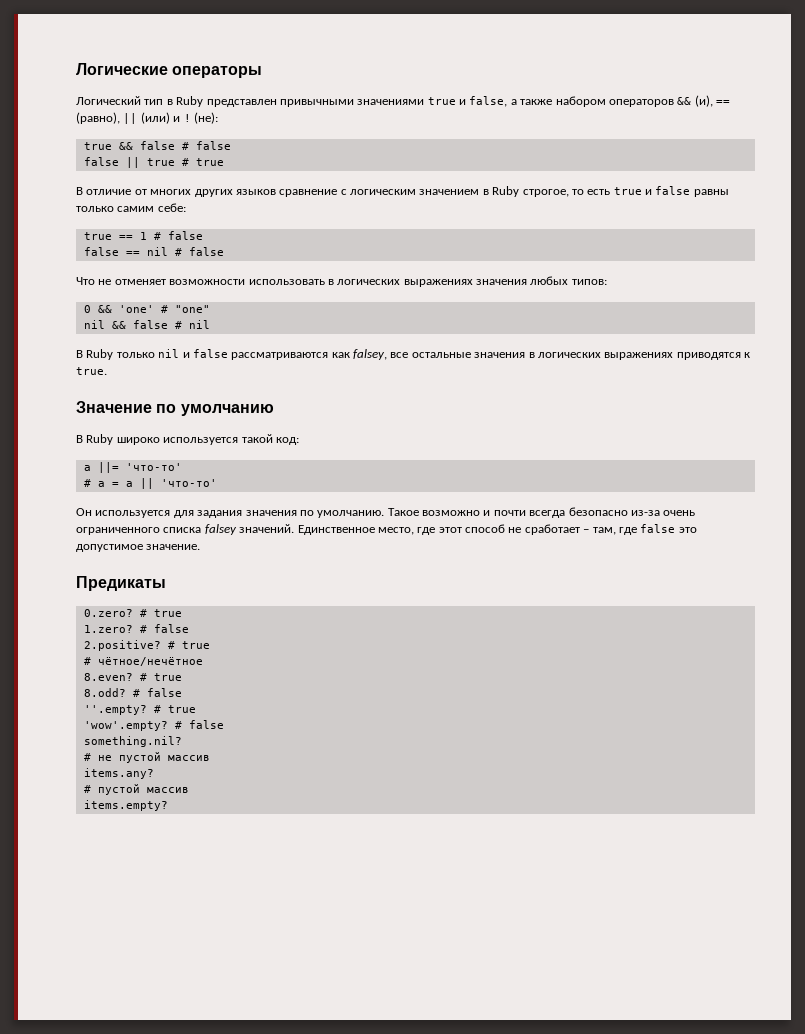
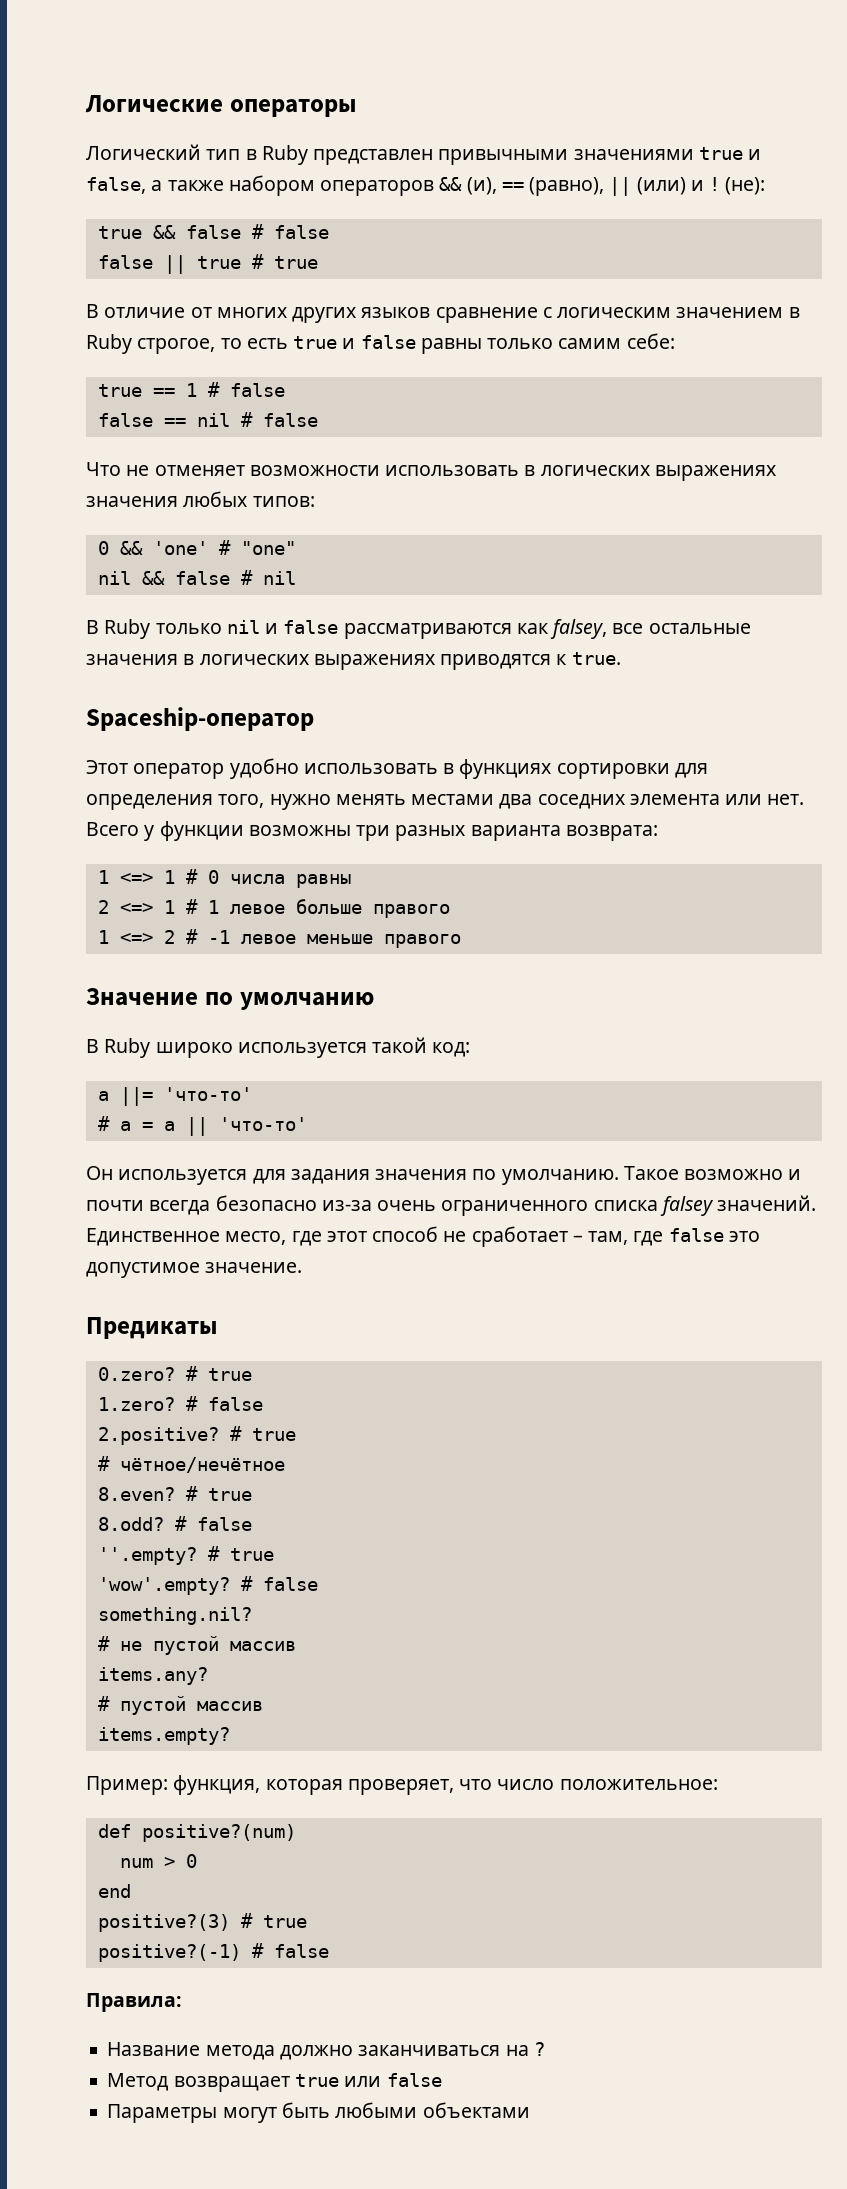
(107, 371) none -> [86,707,314,731] [86,758,708,779] [86,794,805,810] [86,821,658,841] [97,869,351,888] [97,899,450,918] [97,929,461,948] // Spaceship-оператор // Этот оператор удобно использовать в функциях сортировки для определения того, нужно менять местами два соседних элемента или нет. Всего у функции возможны три разных варианта возврата: // 1 <=> 1 # 0 числа равны // 2 <=> 1 # 1 левое больше правого // 1 <=> 2 # -1 левое меньше правого
(168, 805) none -> [86,1775,718,1795] [97,1824,296,1842] [119,1854,197,1868] [97,1884,131,1898] [97,1913,307,1932] [97,1943,329,1962] [86,1993,182,2012] [107,2042,545,2060] [107,2073,442,2092] [107,2102,530,2123] // Пример: функция, которая проверяет, что число положительное: // def positive?(num) // num > 0 // end // positive?(3) # true // positive?(-1) # false // Правила: // Название метода должно заканчиваться на ? // Метод возвращает true или false // Параметры могут быть любыми объектами

